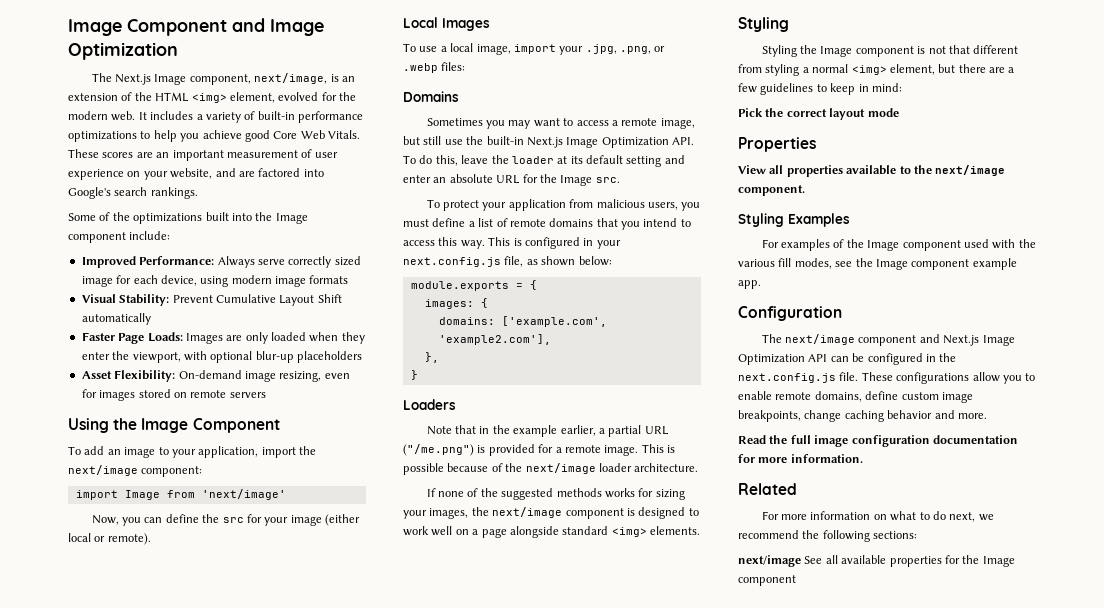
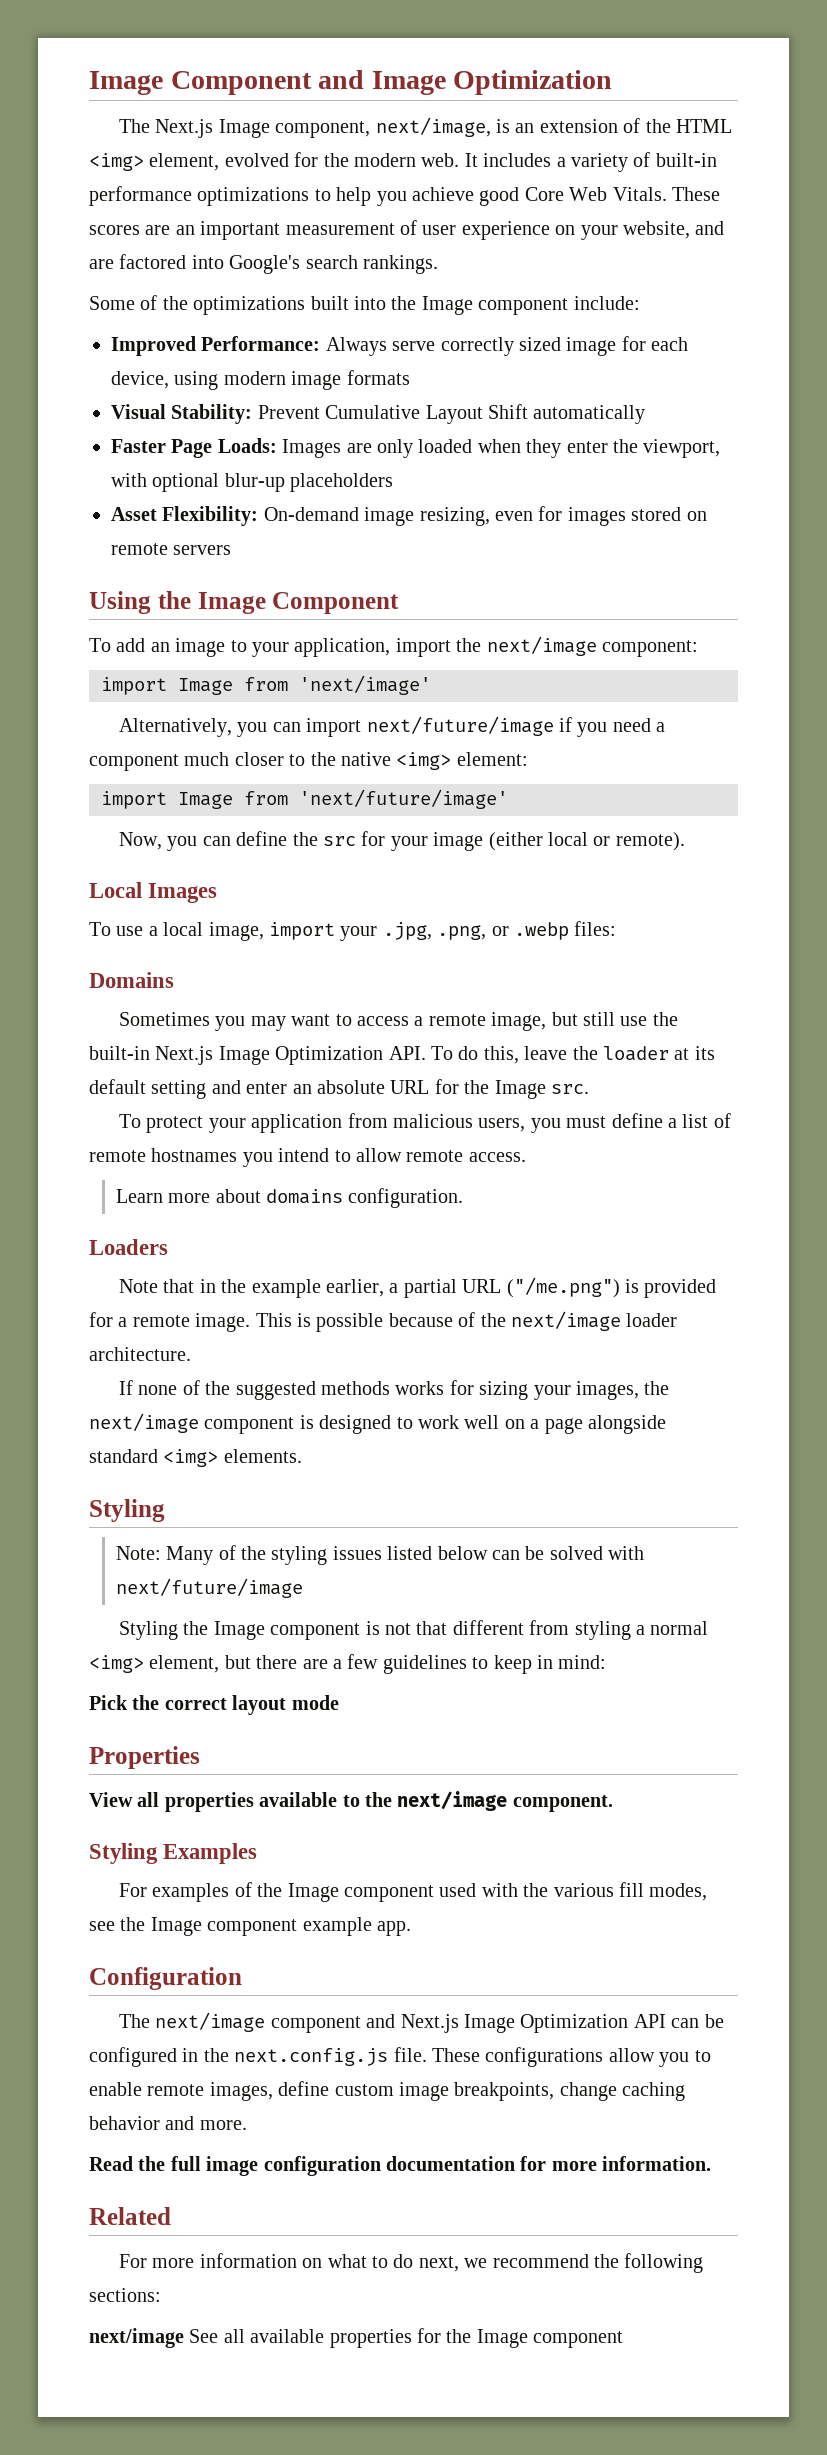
(286, 494) none -> [119,716,666,737] [89,752,528,771] [101,789,508,809] // Alternatively, you can import next/future/image if you need a component much closer to the native <img> element: // import Image from 'next/future/image'
[549,218,618,227] domains that -> [151,1148,238,1162] hostnames
[403,237,621,249] [403,256,612,267] [410,280,537,291] [424,298,488,309] [438,316,607,327] [438,334,551,345] [424,352,439,363] [410,370,418,380] access this way. This is configured in your next.config.js file, as shown below: // module.exports = { // images: { // domains: ['example.com', 'example2.com'], // }, // } -> [356,1148,526,1162] [115,1188,464,1208] allow remote access. // Learn more about domains configuration.
(789, 24) none -> [115,1545,645,1565] [115,1578,303,1598] // Note: Many of the styling issues listed below can be solved with next/future/image
[814,391,862,402] domains, -> [209,2082,273,2101] images,

